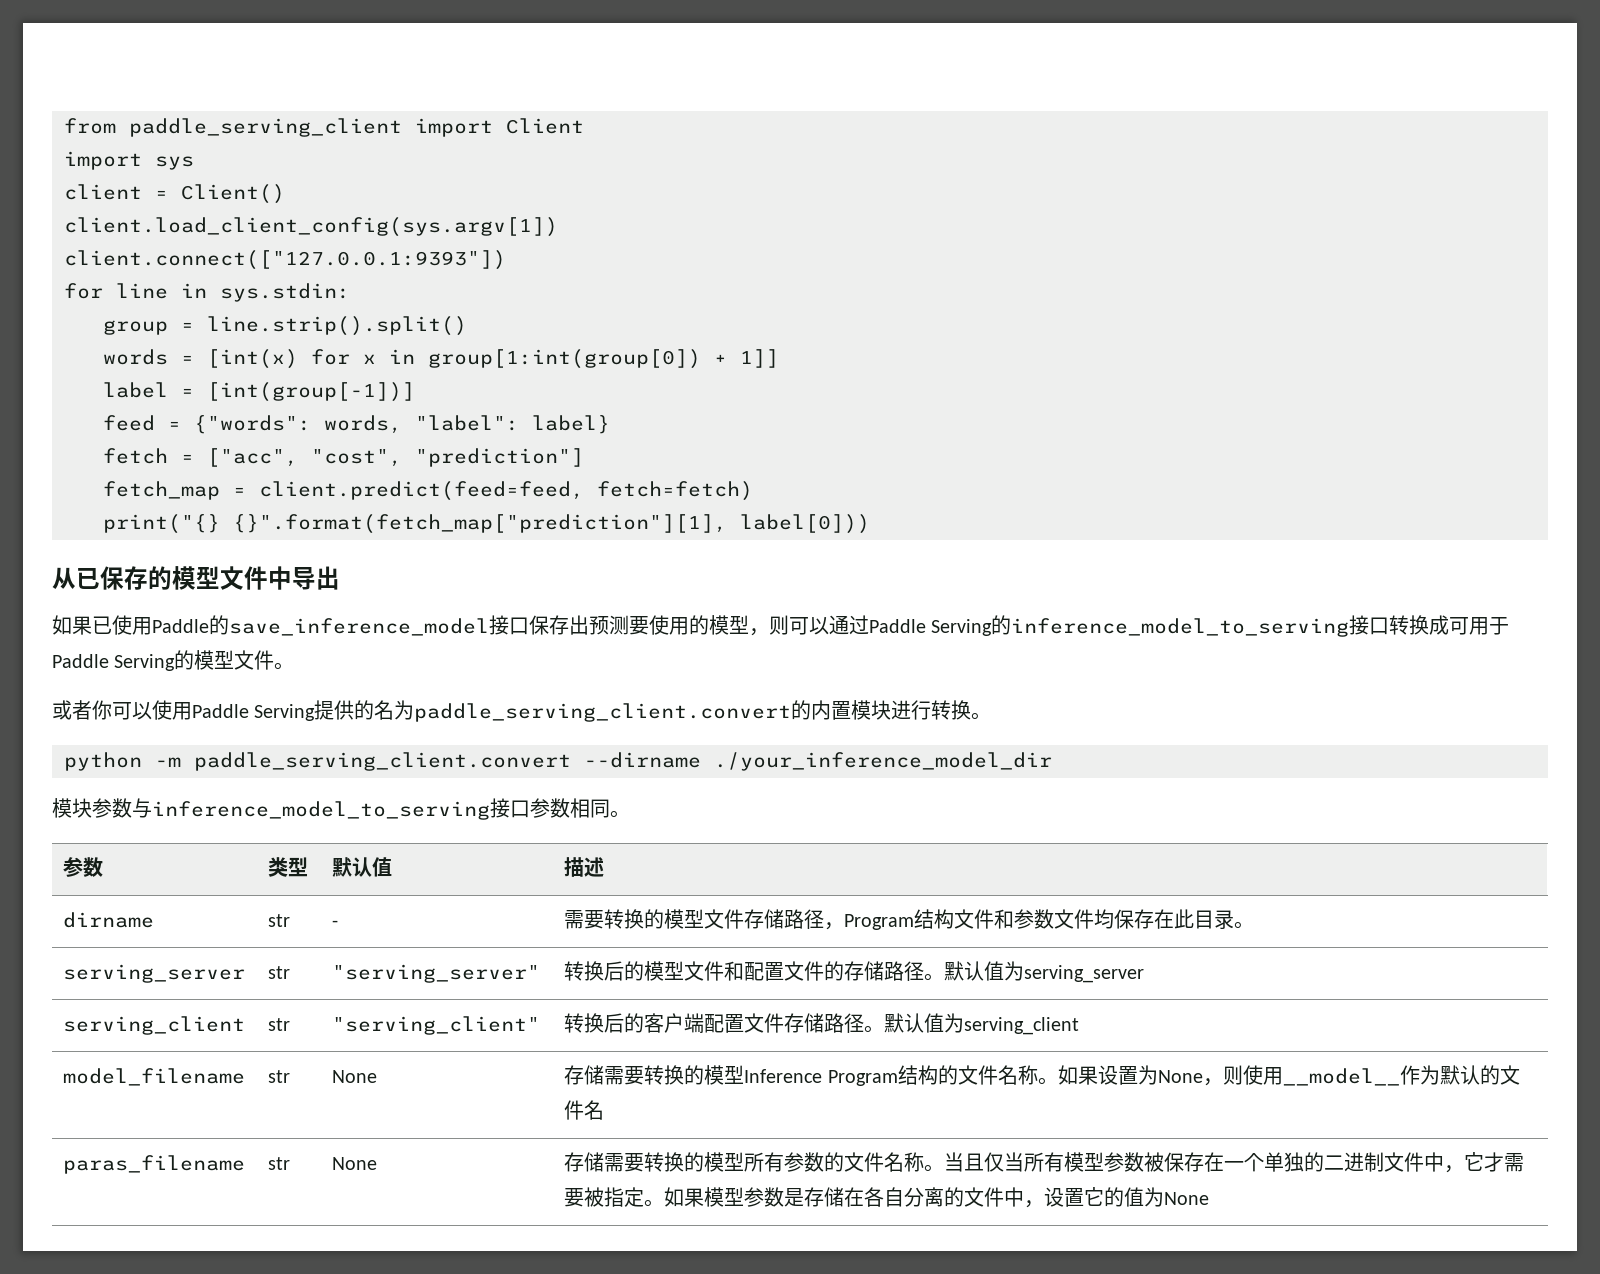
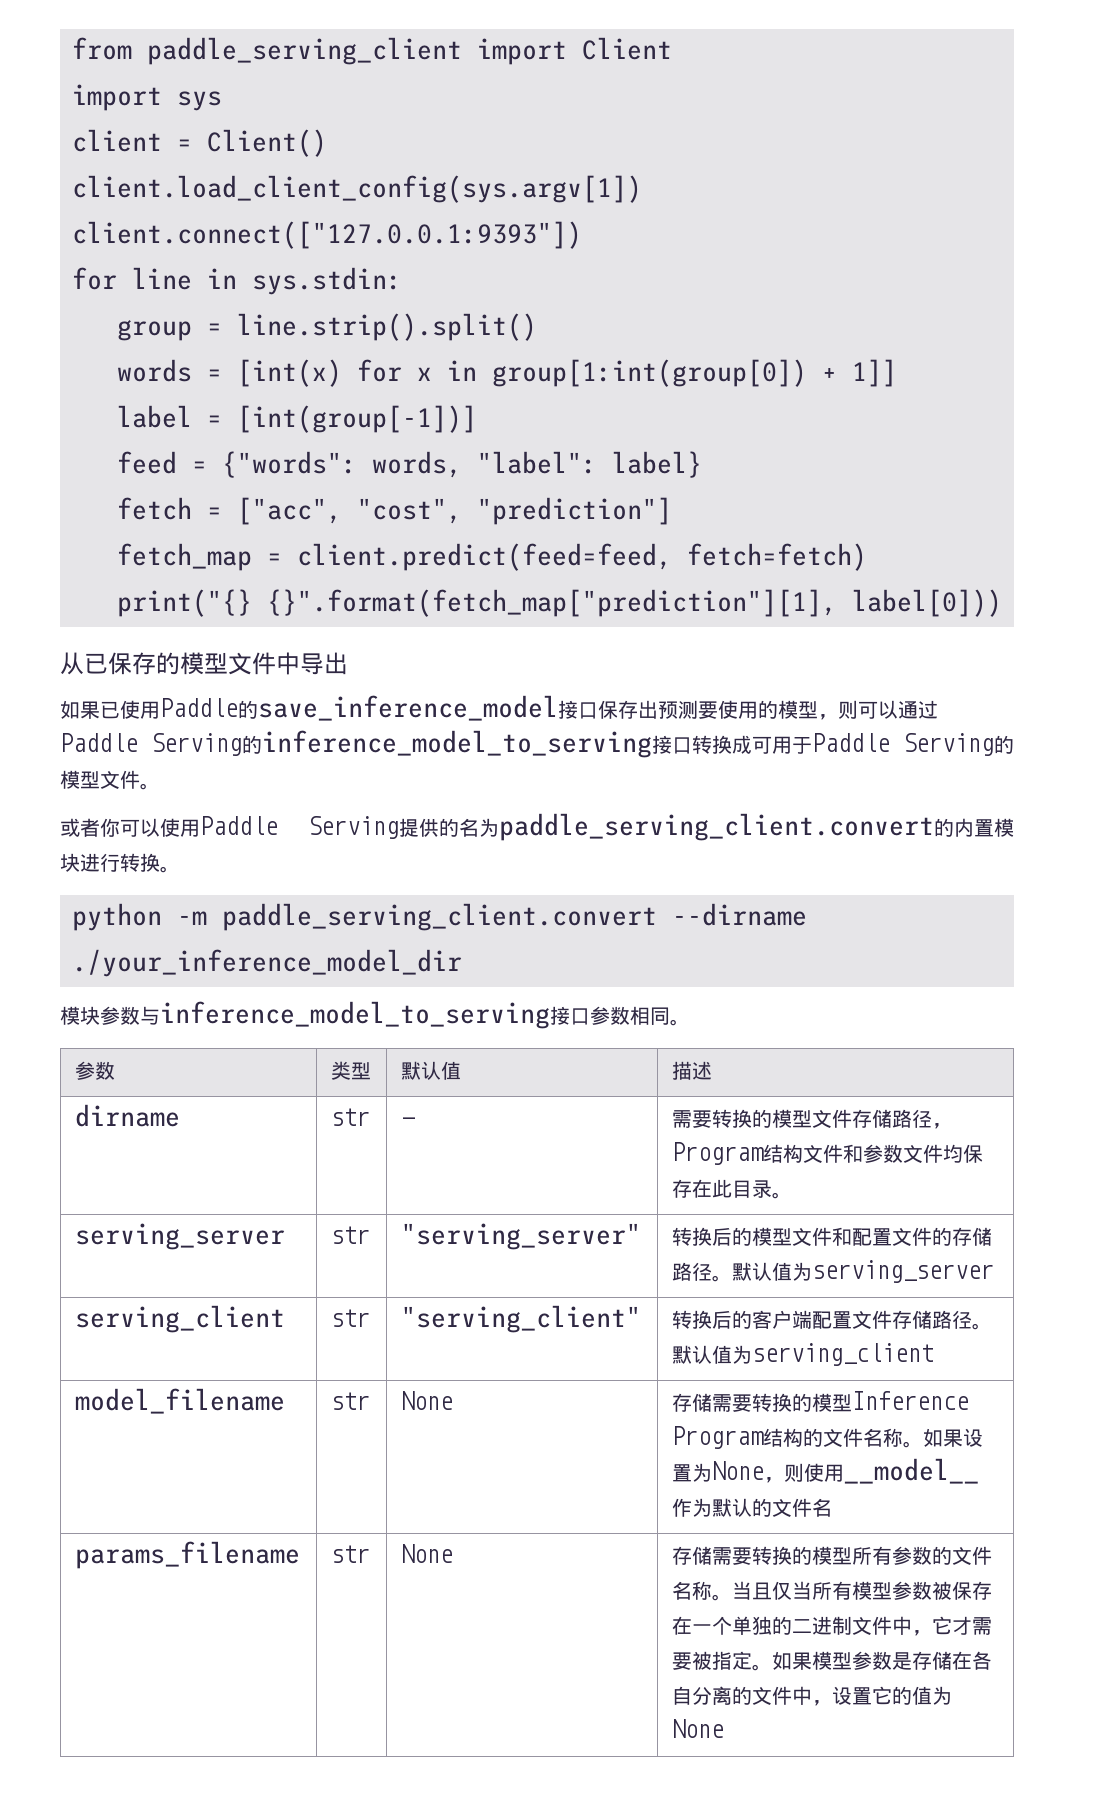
[63,1155,246,1174] paras_filename -> [75,1541,301,1569] params_filename

